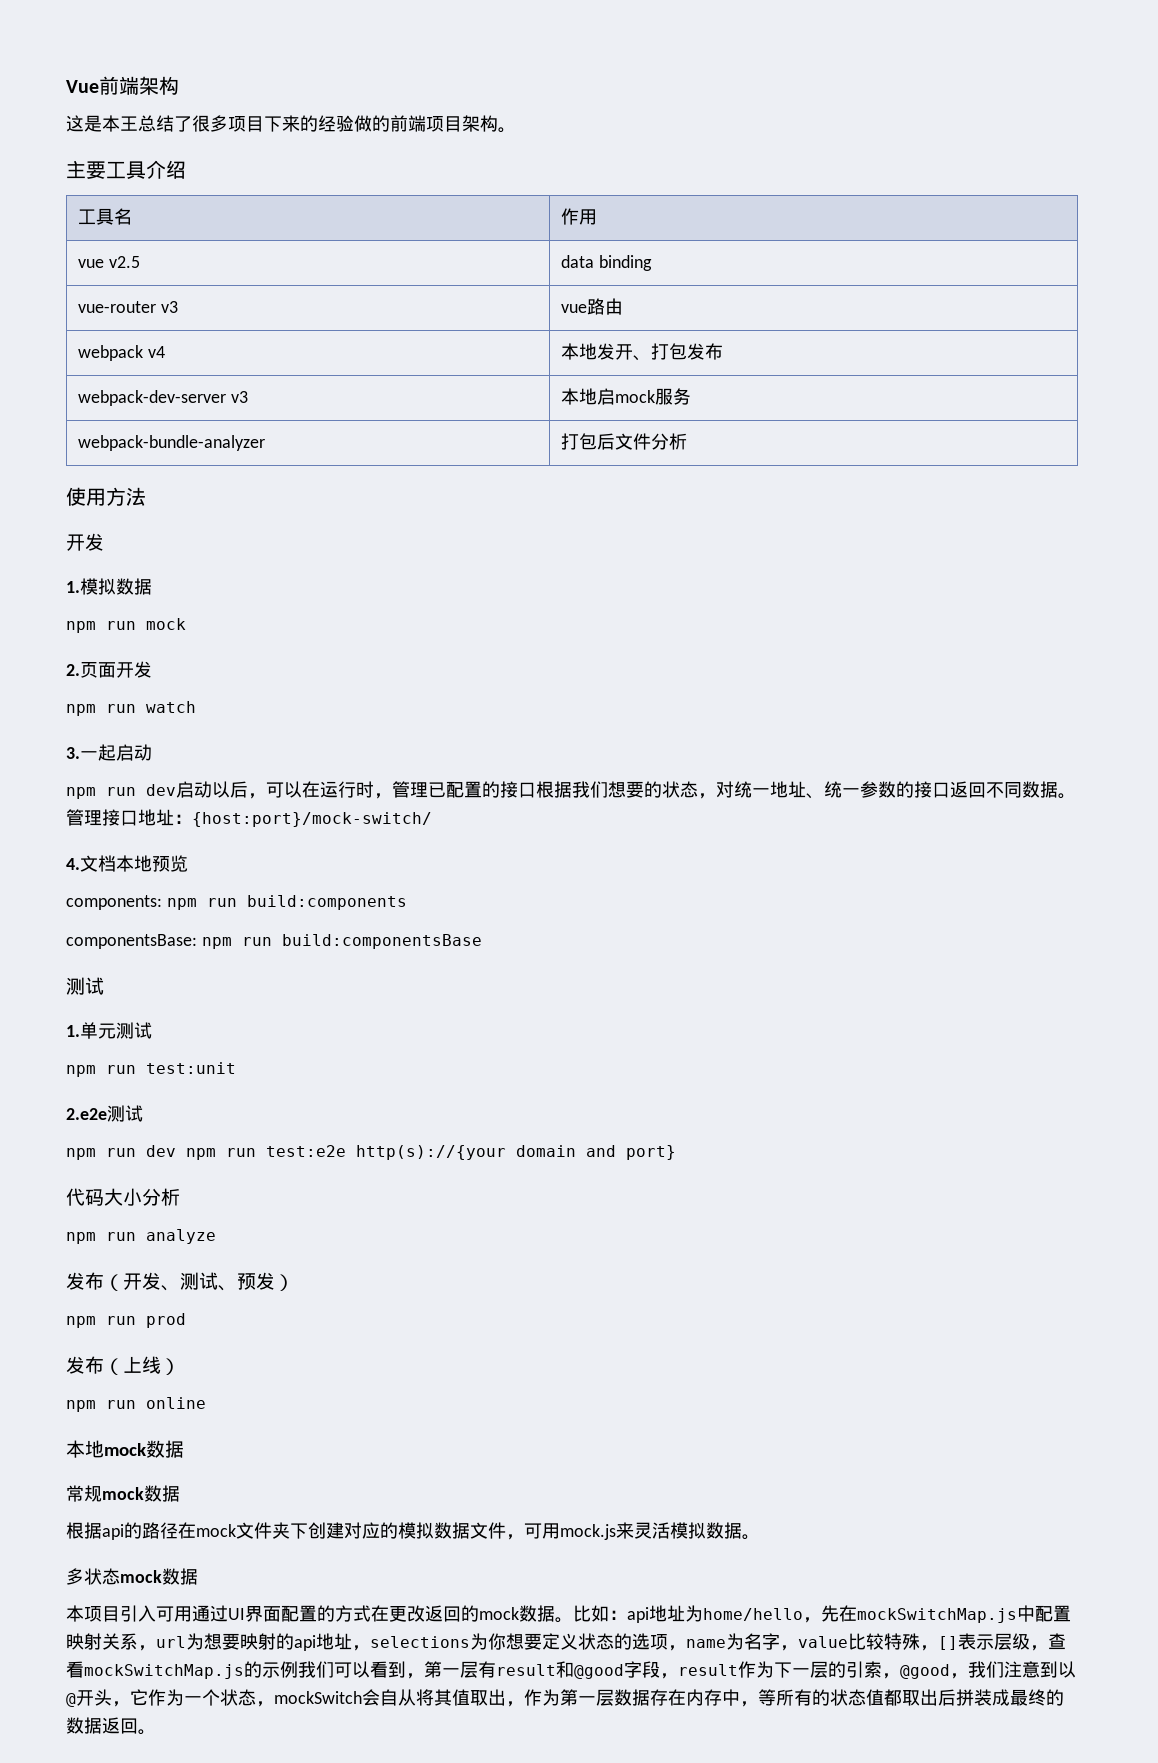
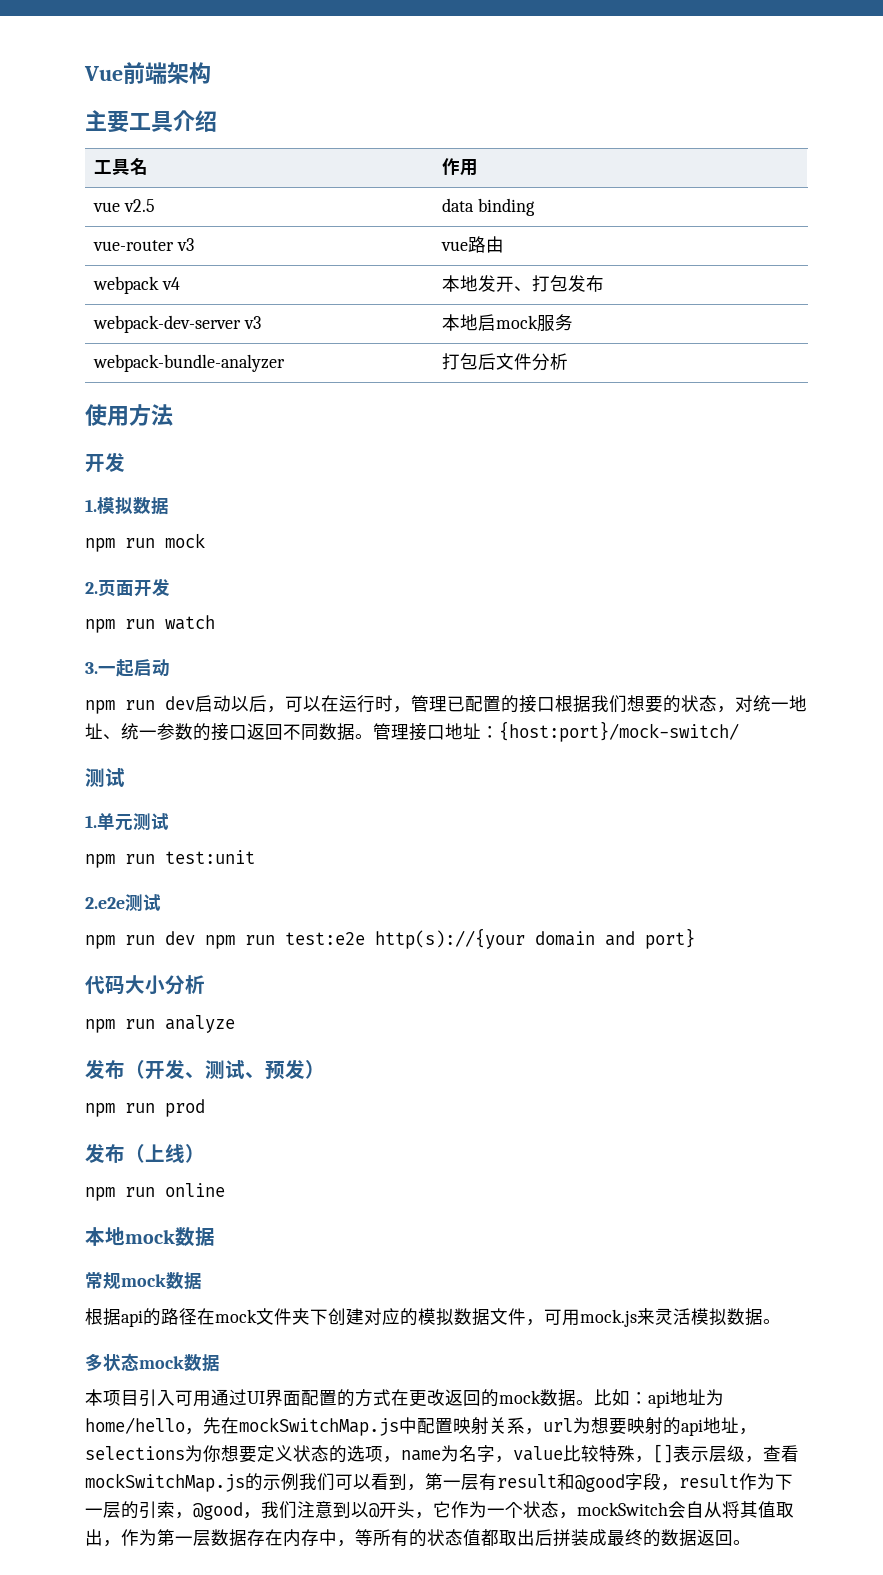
[66,115,516,133] // 这是本王总结了很多项目下来的经验做的前端项目架构。 -> (211, 73) none
[66,855,188,872] [66,895,407,910] [66,934,482,949] // 4.文档本地预览 // components: npm run build:components // componentsBase: npm run build:componentsBase -> (739, 731) none

